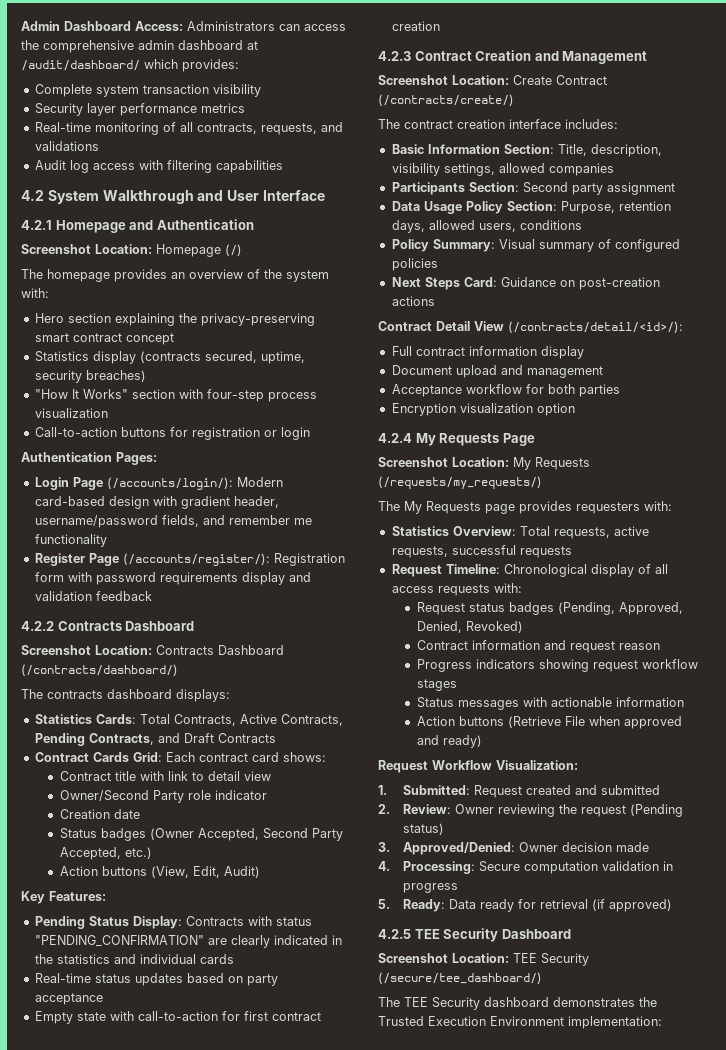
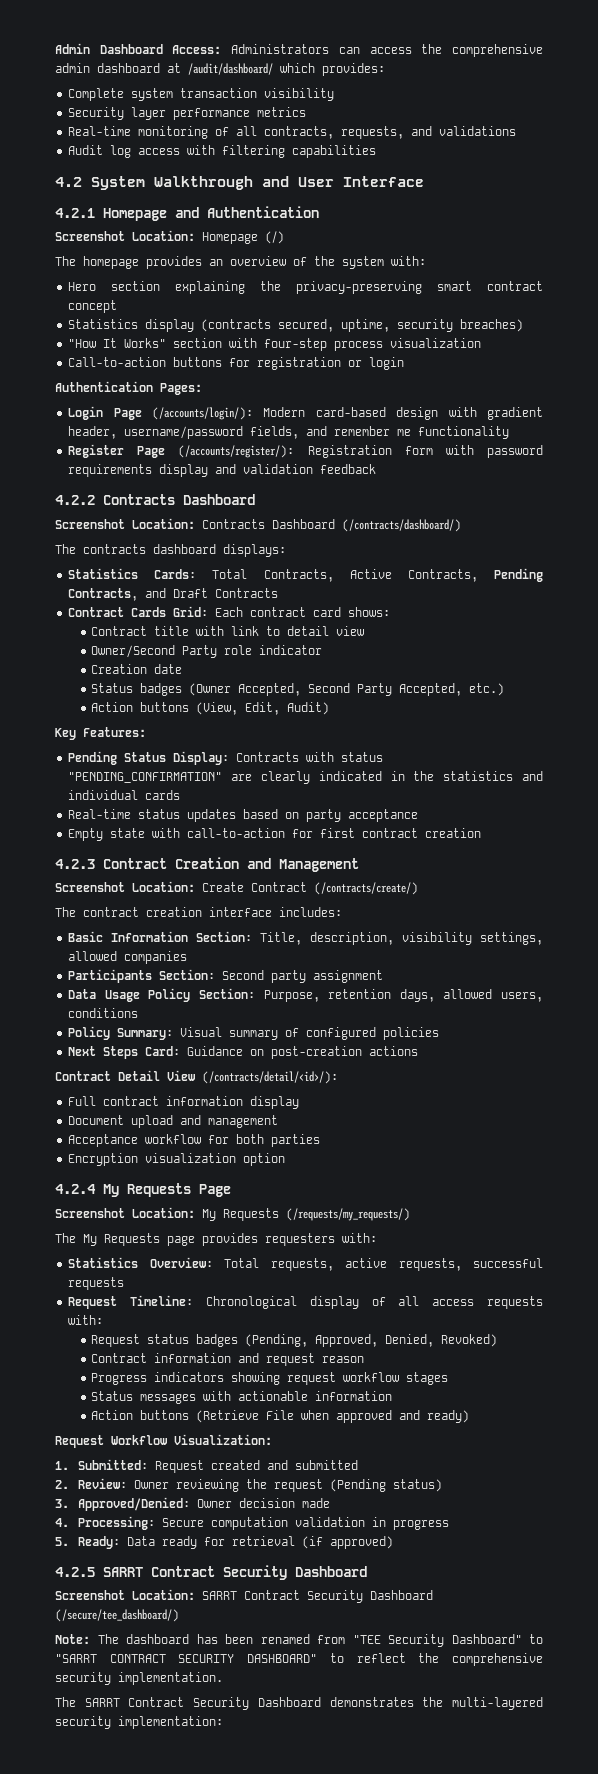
[414,929,440,939] TEE -> [103,1566,215,1577] SARRT Contract
[513,953,589,966] [378,972,542,984] [378,997,657,1010] [378,1016,564,1026] TEE Security (/secure/tee_dashboard/) // The TEE Security dashboard demonstrates the Trusted Execution Environment -> [202,1590,433,1603] [55,1609,179,1622] [55,1634,543,1647] [55,1653,543,1666] [55,1672,223,1685] [55,1697,543,1710] [55,1716,111,1729] SARRT Contract Security Dashboard (/secure/tee_dashboard/) // Note: The dashboard has been renamed from "TEE Security Dashboard" to "SARRT CONTRACT SECURITY DASHBOARD" to reflect the comprehensive security implementation. // The SARRT Contract Security Dashboard demonstrates the multi-layered security

